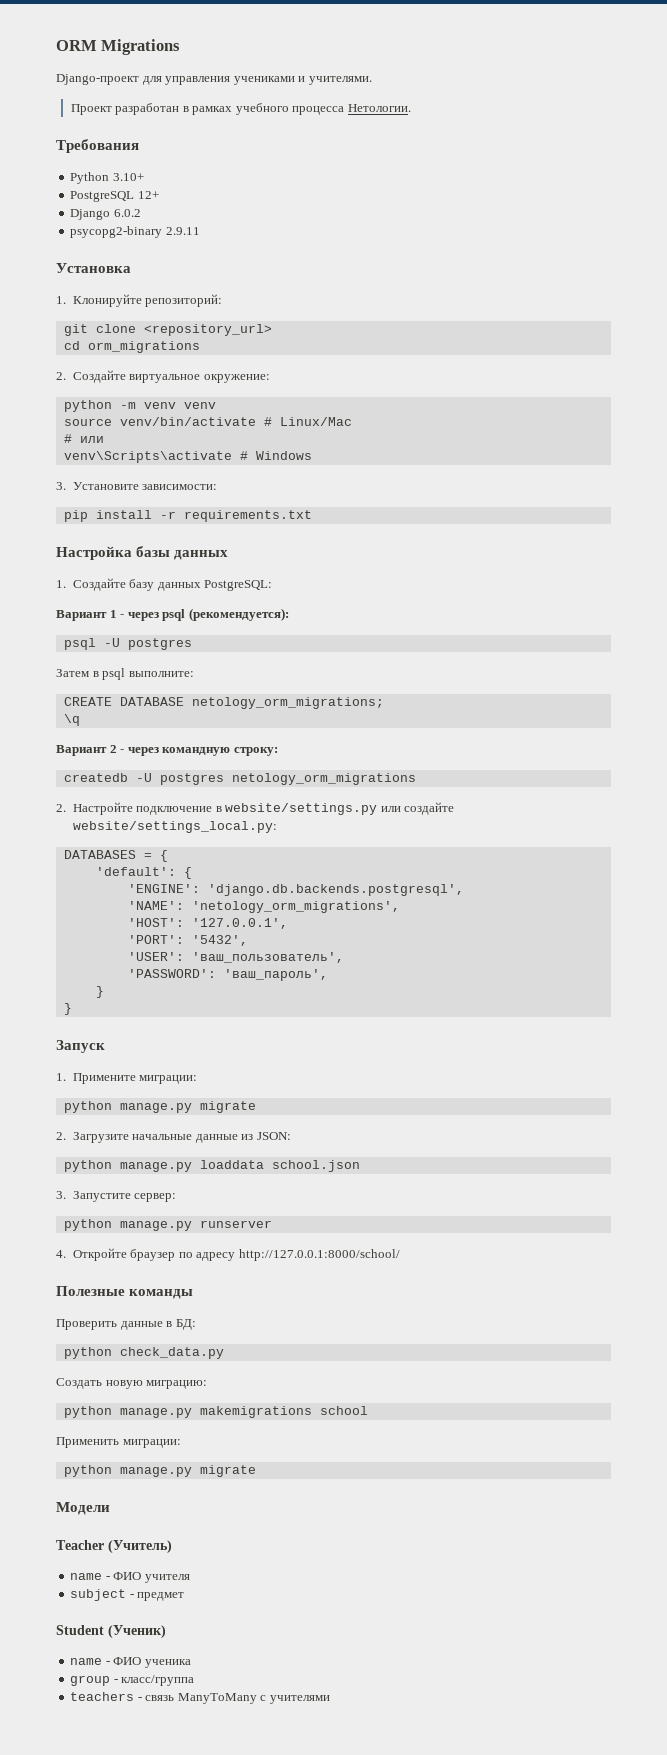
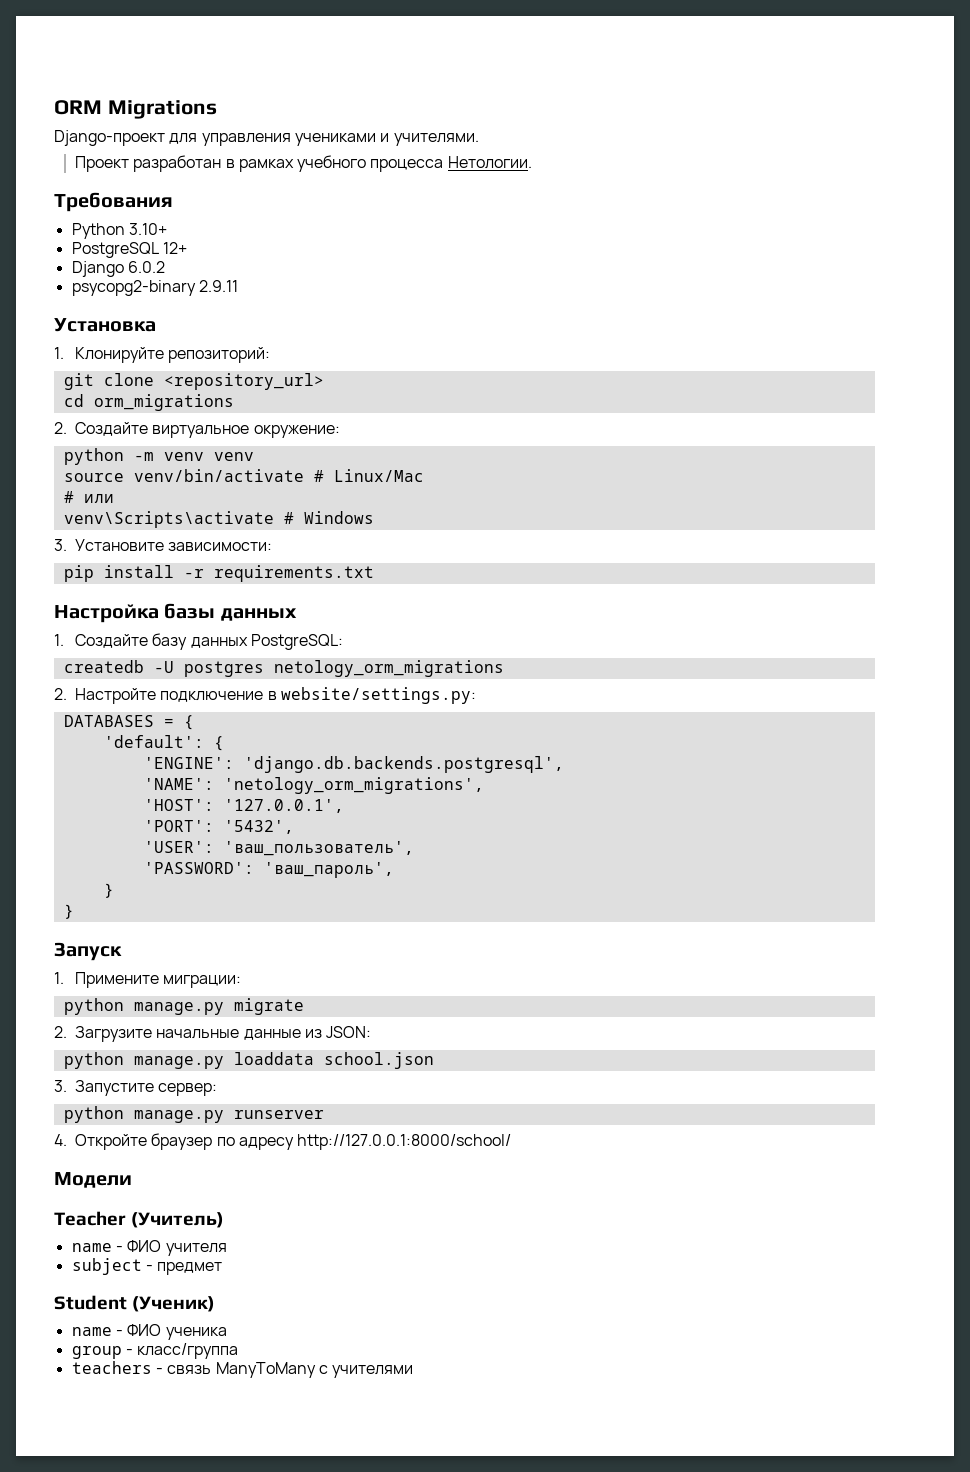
[56,608,289,621] [63,638,192,650] [56,668,194,680] [63,697,384,709] [63,714,80,726] [56,745,278,756] // Вариант 1 - через psql (рекомендуется): // psql -U postgres // Затем в psql выполните: // CREATE DATABASE netology_orm_migrations; // \q // Вариант 2 - через командную строку: -> (343, 642) none
[225,802,455,815] [72,821,277,833] website/settings.py или создайте website/settings_local.py: -> [280,687,476,704] website/settings.py:
[56,1286,194,1299] [56,1319,196,1330] [63,1347,224,1359] [56,1378,208,1389] [63,1406,368,1418] [56,1437,181,1448] [63,1465,256,1477] // Полезные команды // Проверить данные в БД: // python check_data.py // Создать новую миграцию: // python manage.py makemigrations school // Применить миграции: // python manage.py migrate -> (512, 1142) none

